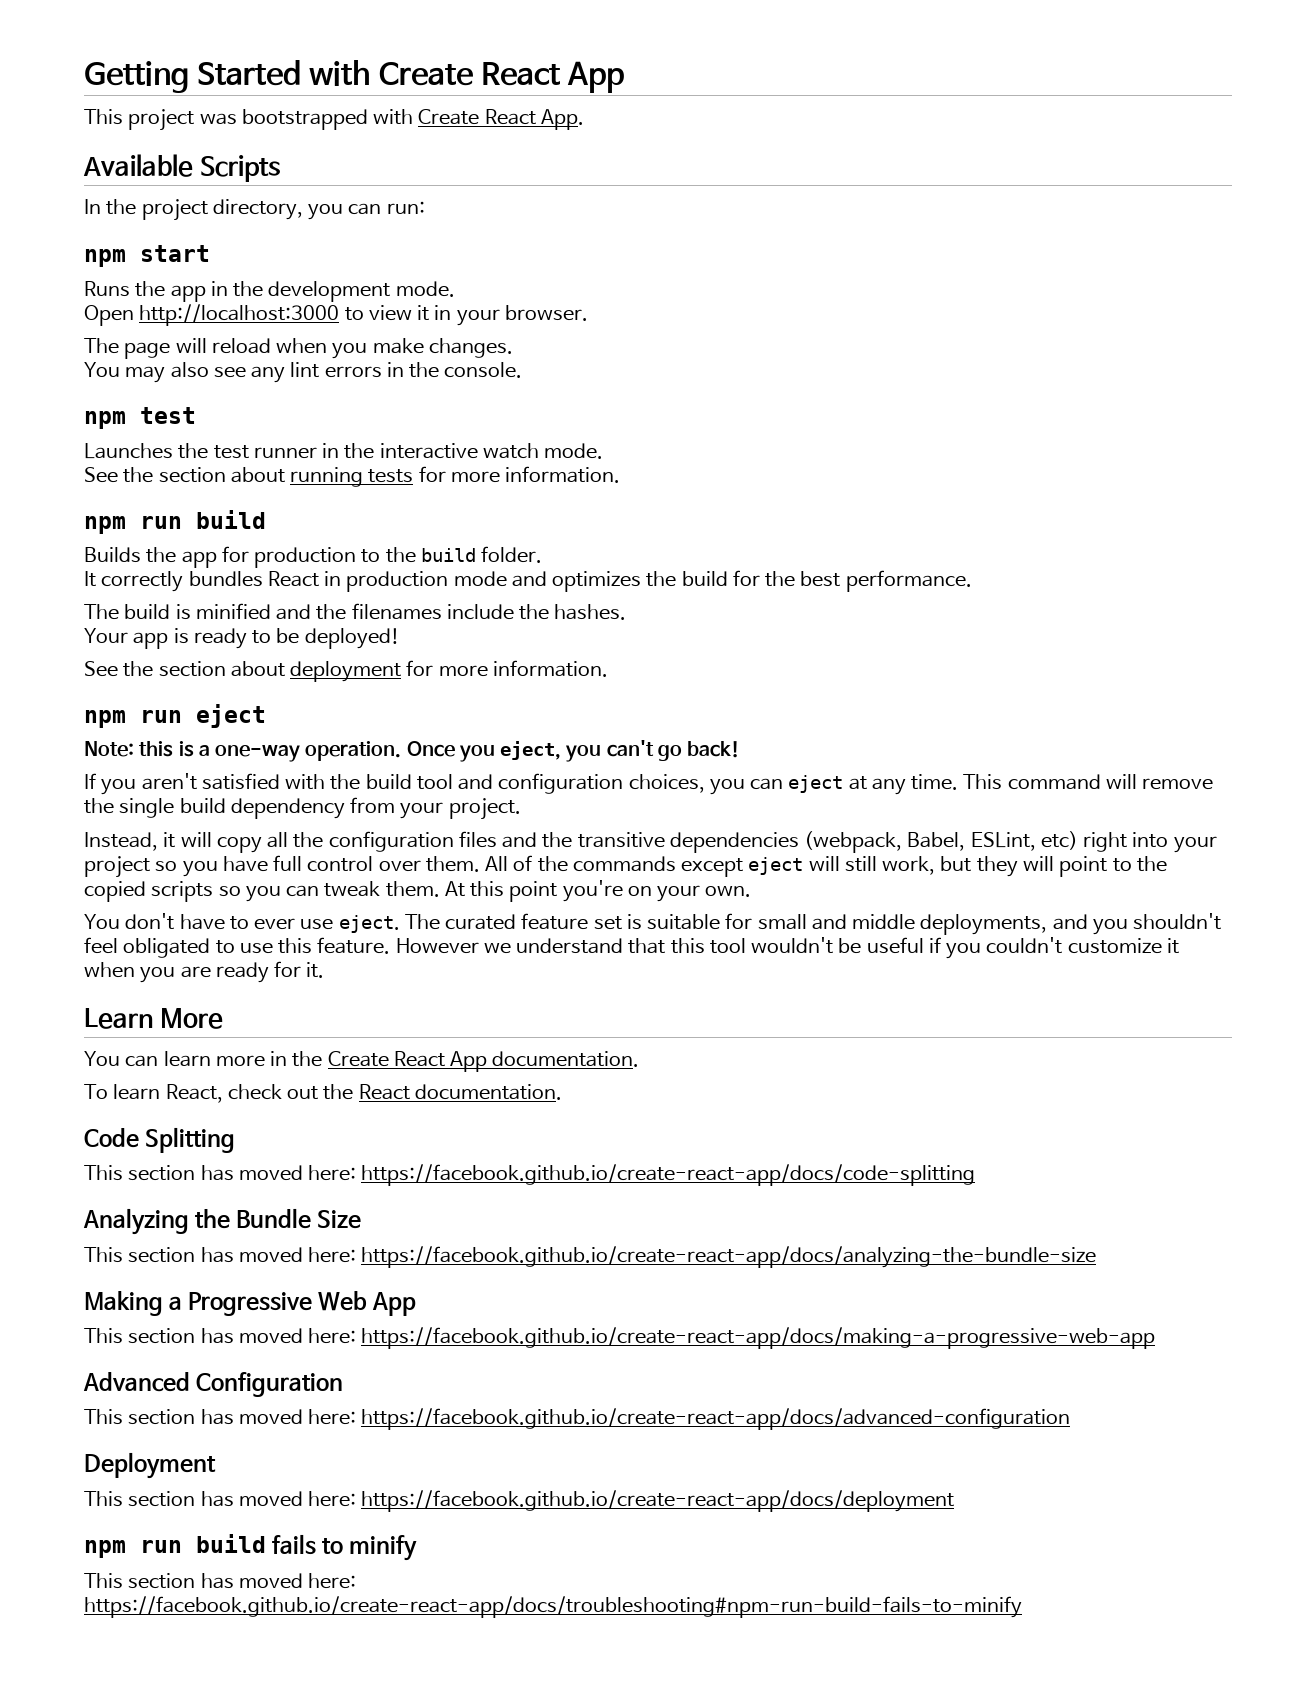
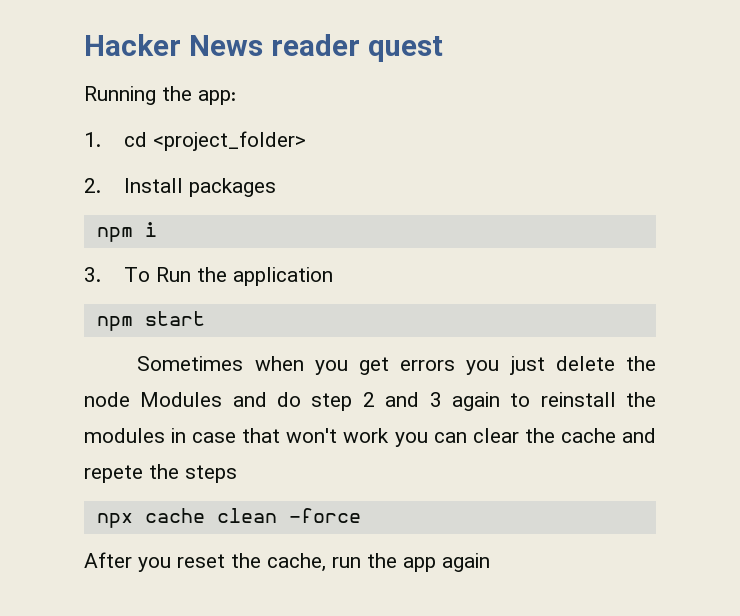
[84,60,625,93] [84,109,584,131] [83,154,280,182] [84,199,425,221] [84,245,210,267] [84,281,455,302] [84,304,588,326] [84,338,513,359] [84,362,523,383] [84,407,196,429] [84,443,604,459] [84,466,621,487] [84,510,266,534] [84,546,543,568] [84,570,972,592] [84,603,627,620] [84,628,400,649] [84,660,608,682] [84,704,266,728] [84,740,741,762] [84,773,1214,795] [84,797,521,820] [84,831,1217,853] [84,855,1167,878] [84,880,752,902] [84,913,1222,935] [84,937,1180,959] [84,961,325,983] [84,1008,224,1029] [84,1051,640,1072] [84,1084,562,1103] [84,1127,236,1153] [84,1164,976,1186] [83,1208,362,1235] [84,1246,1097,1268] [84,1291,417,1316] [84,1327,1156,1349] [83,1372,344,1397] [84,1408,1071,1430] [84,1452,216,1479] [84,1490,955,1512] [84,1534,418,1561] [84,1573,357,1589] [84,1596,1022,1618] Getting Started with Create React App // This project was bootstrapped with Create React App. // Available Scripts // In the project directory, you can run: // npm start // Runs the app in the development mode. // Open http://localhost:3000 to view it in your browser. // The page will reload when you make changes. // You may also see any lint errors in the console. // npm test // Launches the test runner in the interactive watch mode. // See the section about running tests for more information. // npm run build // Builds the app for production to the build folder. // It correctly bundles React in production mode and optimizes the build for the best performance. // The build is minified and the filenames include the hashes. // Your app is ready to be deployed! // See the section about deployment for more information. // npm run eject // Note: this is a one-way operation. Once you eject, you can't go back! // If you aren't satisfied with the build tool and configuration choices, you can eject at any time. This command will remove the single build dependency from your project. // Instead, it will copy all the configuration files and the transitive dependencies (webpack, Babel, ESLint, etc) right into your project so you have full control over them. All of the commands except eject will still work, but they will point to the copied scripts so you can tweak them. At this point you're on your own. // You don't have to ever use eject. The curated feature set is suitable for small and middle deployments, and you shouldn't feel obligated to use this feature. However we understand that this tool wouldn't be useful if you couldn't customize it when you are ready for it. // Learn More // You can learn more in the Create React App documentation. // To learn React, check out the React documentation. // Code Splitting // This section has moved here: https://facebook.github.io/create-react-app/docs/code-splitting // Analyzing the Bundle Size // This section has moved here: https://facebook.github.io/create-react-app/docs/analyzing-the-bundle-size // Making a Progressive Web App // This section has moved here: https://facebook.github.io/create-react-app/docs/making-a-progressive-web-app // Advanced Configuration // This section has moved here: https://facebook.github.io/create-react-app/docs/advanced-configuration // Deployment // This section has moved here: https://facebook.github.io/create-react-app/docs/deployment // npm run build fails to minify // This section has moved here: https://facebook.github.io/create-react-app/docs/troubleshooting#npm-run-build-fails-to-minify -> [84,34,443,62] [84,86,236,105] [84,131,307,151] [84,178,277,197] [96,222,157,242] [84,267,334,286] [96,311,205,331] [137,356,656,375] [84,392,657,411] [84,428,656,447] [84,464,237,483] [96,508,361,528] [84,552,490,572] Hacker News reader quest // Running the app: // 1. cd <project_folder> // 2. Install packages // npm i // 3. To Run the application // npm start // Sometimes when you get errors you just delete the node Modules and do step 2 and 3 again to reinstall the modules in case that won't work you can clear the cache and repete the steps // npx cache clean –force // After you reset the cache, run the app again

